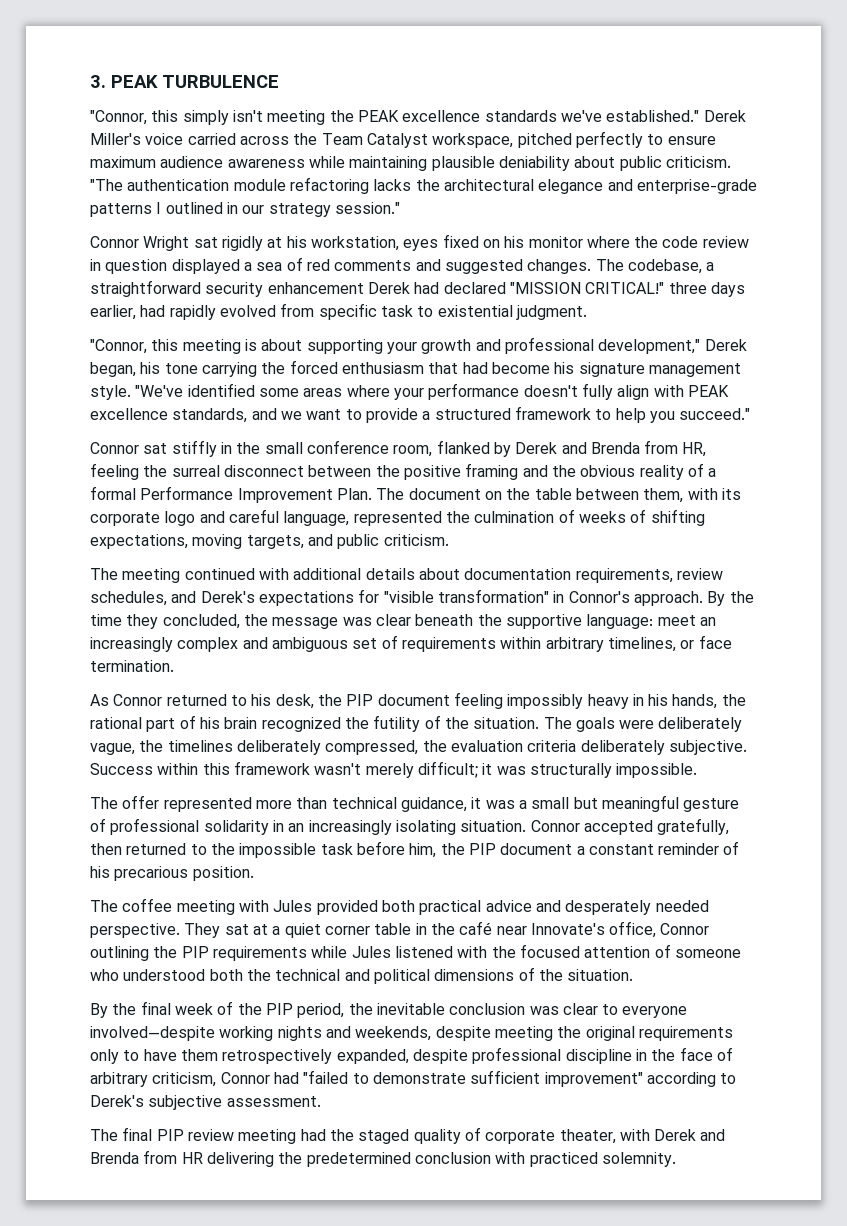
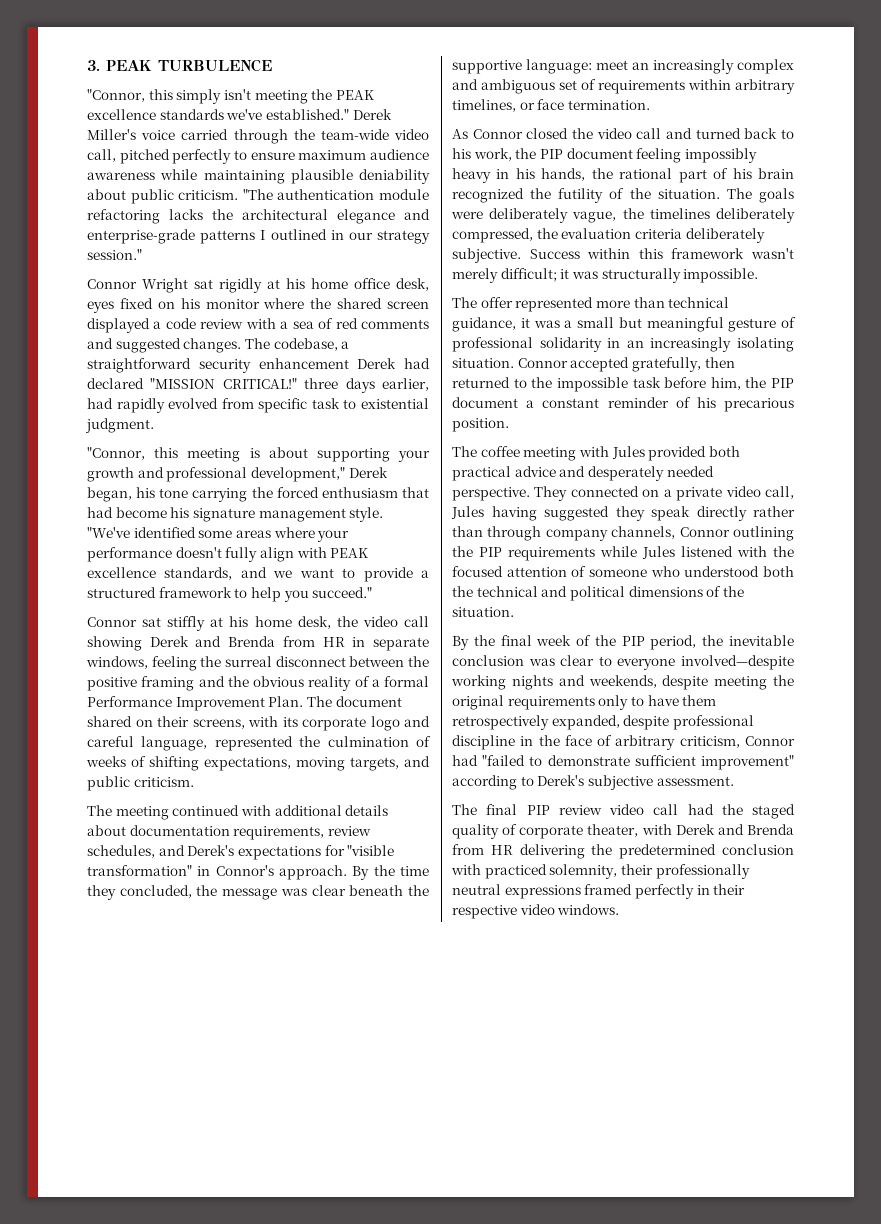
[239,133,514,148] across the Team Catalyst workspace, -> [233,129,429,144] [87,149,116,162] through the team-wide video call,
[310,236,399,251] workstation, -> [311,278,429,291] home office desk,
[662,236,749,248] [90,259,240,274] code review in question displayed -> [337,298,429,309] [87,318,276,333] shared screen displayed a code review with
[220,440,707,457] in the small conference room, flanked by Derek and Brenda from HR, -> [210,616,429,629] [87,636,430,651] [86,656,148,669] at his home desk, the video call showing Derek and Brenda from HR in separate windows,
[484,488,684,503] on the table between them, -> [87,716,245,729] shared on their screens,
[166,694,227,706] returned -> [526,128,778,139] closed the video call and turned back
[275,694,314,709] desk, -> [473,148,512,161] work,
[224,921,657,938] sat at a quiet corner table in the café near Innovate's office, -> [570,486,794,501] [451,506,795,521] [452,526,676,541] connected on a private video call, Jules having suggested they speak directly rather than through company channels,
[238,1129,297,1144] meeting -> [609,804,679,815] video call
[601,1152,676,1167] solemnity. -> [549,864,750,879] [452,884,746,899] [452,904,620,919] solemnity, their professionally neutral expressions framed perfectly in their respective video windows.

